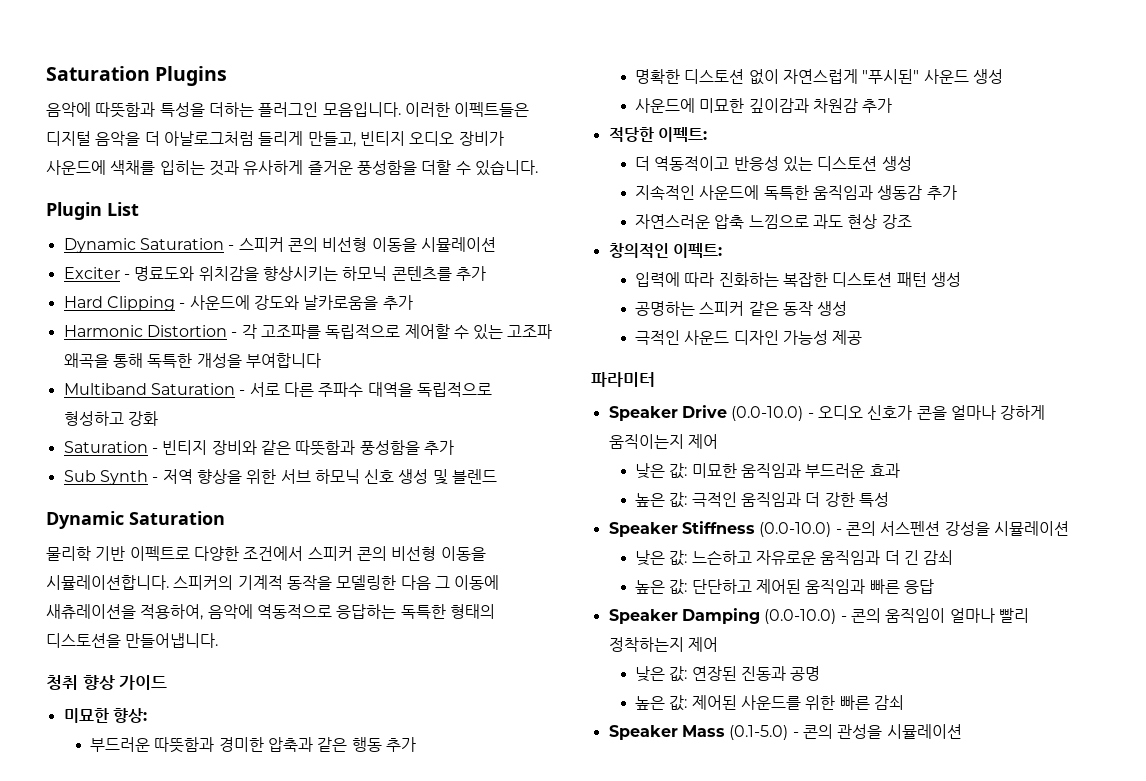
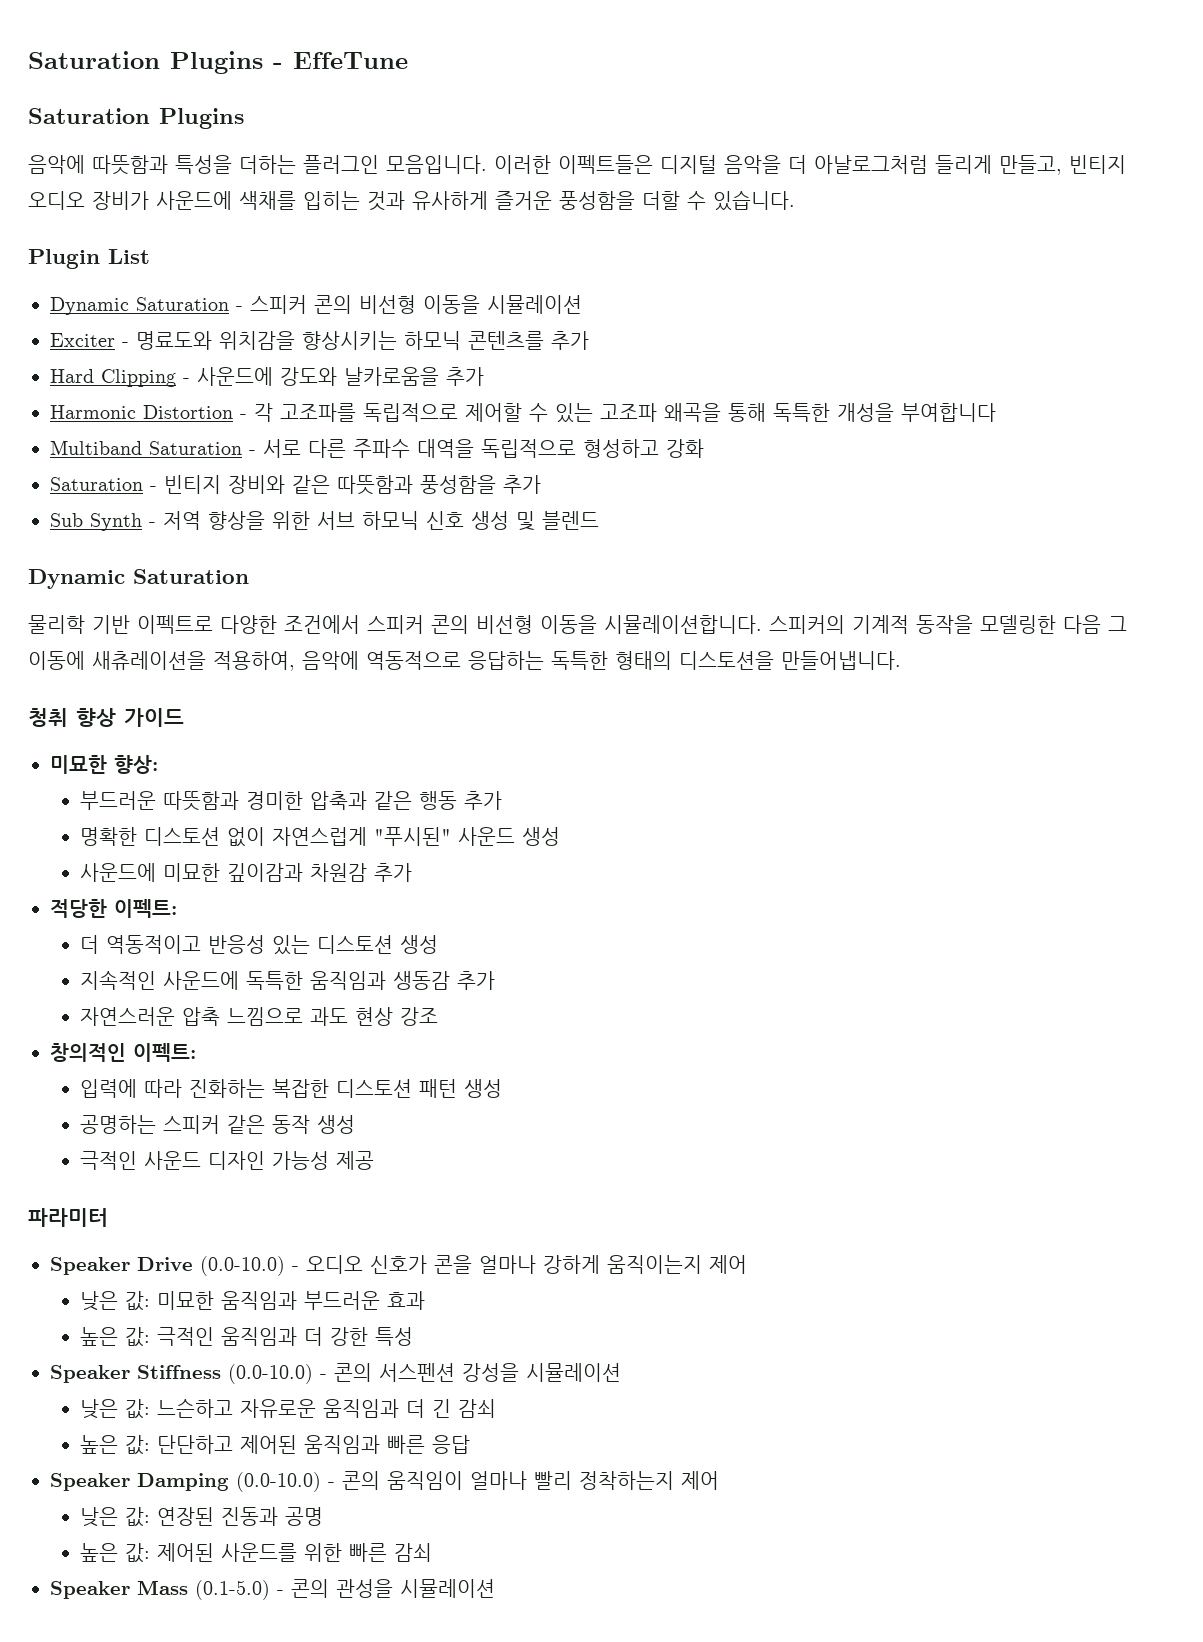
[46,66,228,86] Saturation Plugins -> [28,51,408,74] [28,108,244,129] Saturation Plugins - EffeTune // Saturation Plugins

